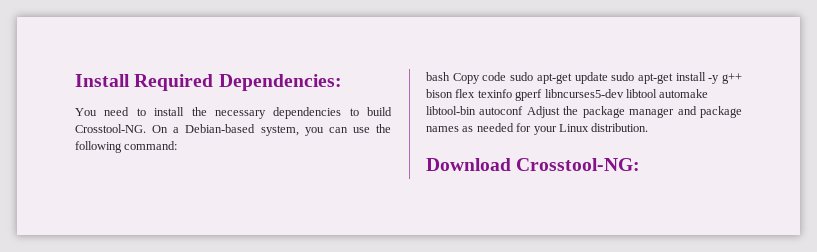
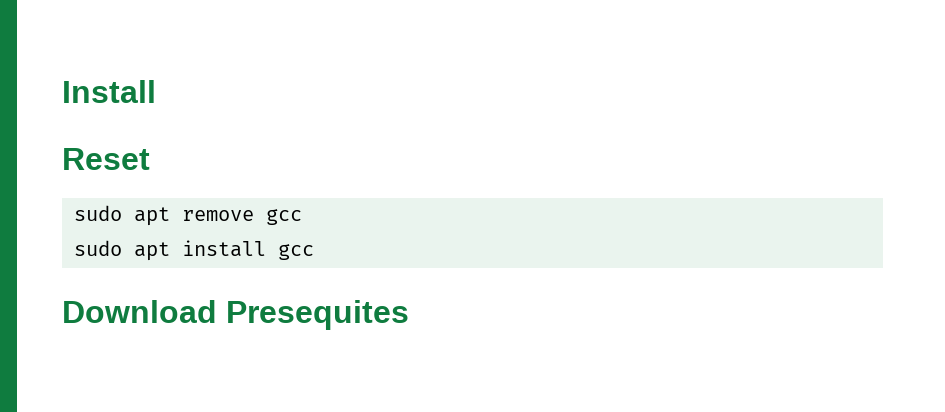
[134,74,342,91] [75,107,392,119] [75,124,391,136] [75,141,178,153] [426,72,742,84] [426,89,709,101] [426,106,742,118] [426,123,649,135] Required Dependencies: // You need to install the necessary dependencies to build Crosstool-NG. On a Debian-based system, you can use the following command: // bash Copy code sudo apt-get update sudo apt-get install -y g++ bison flex texinfo gperf libncurses5-dev libtool automake libtool-bin autoconf Adjust the package manager and package names as needed for your Linux distribution. -> [62,148,150,170] [74,205,303,226] [74,240,315,261] // Reset // sudo apt remove gcc // sudo apt install gcc
[516,158,641,171] Crosstool-NG: -> [226,300,409,330] Presequites

